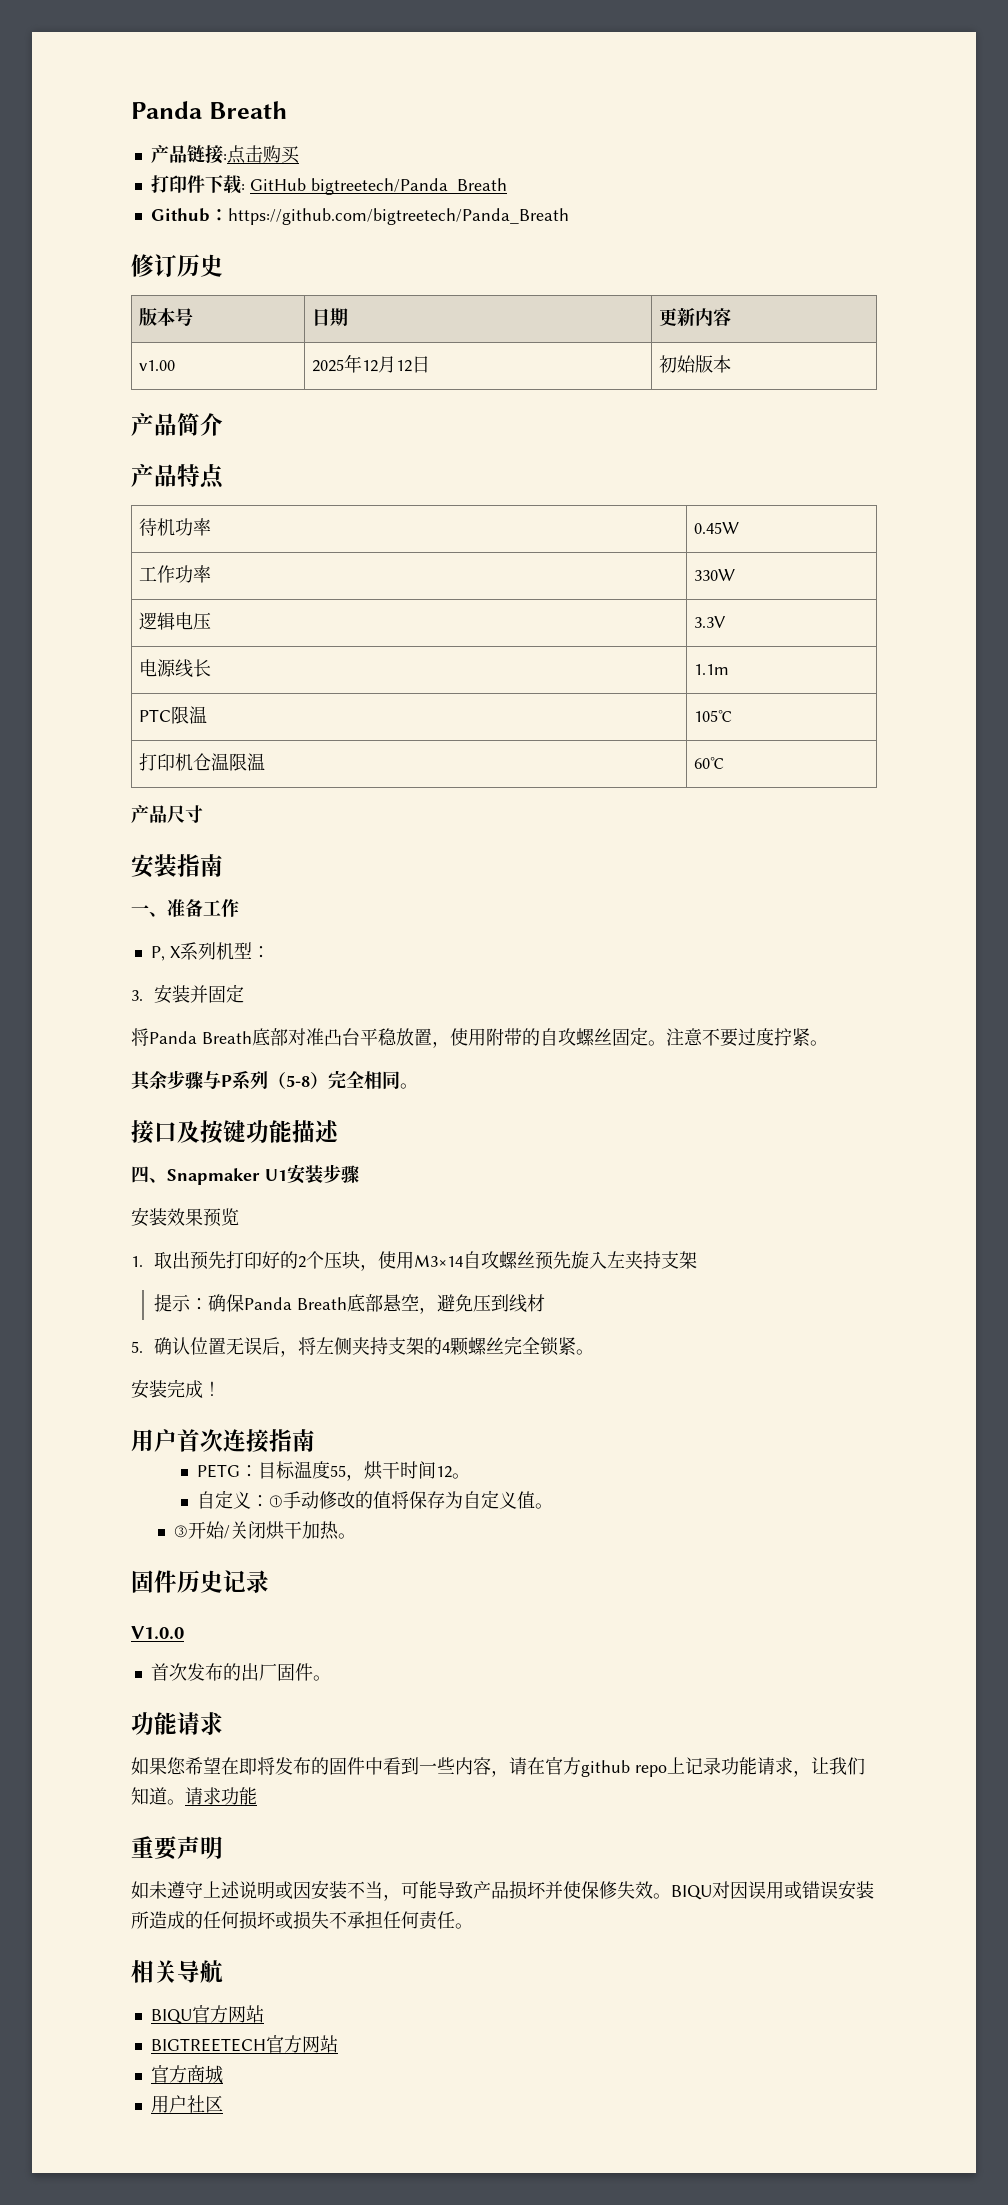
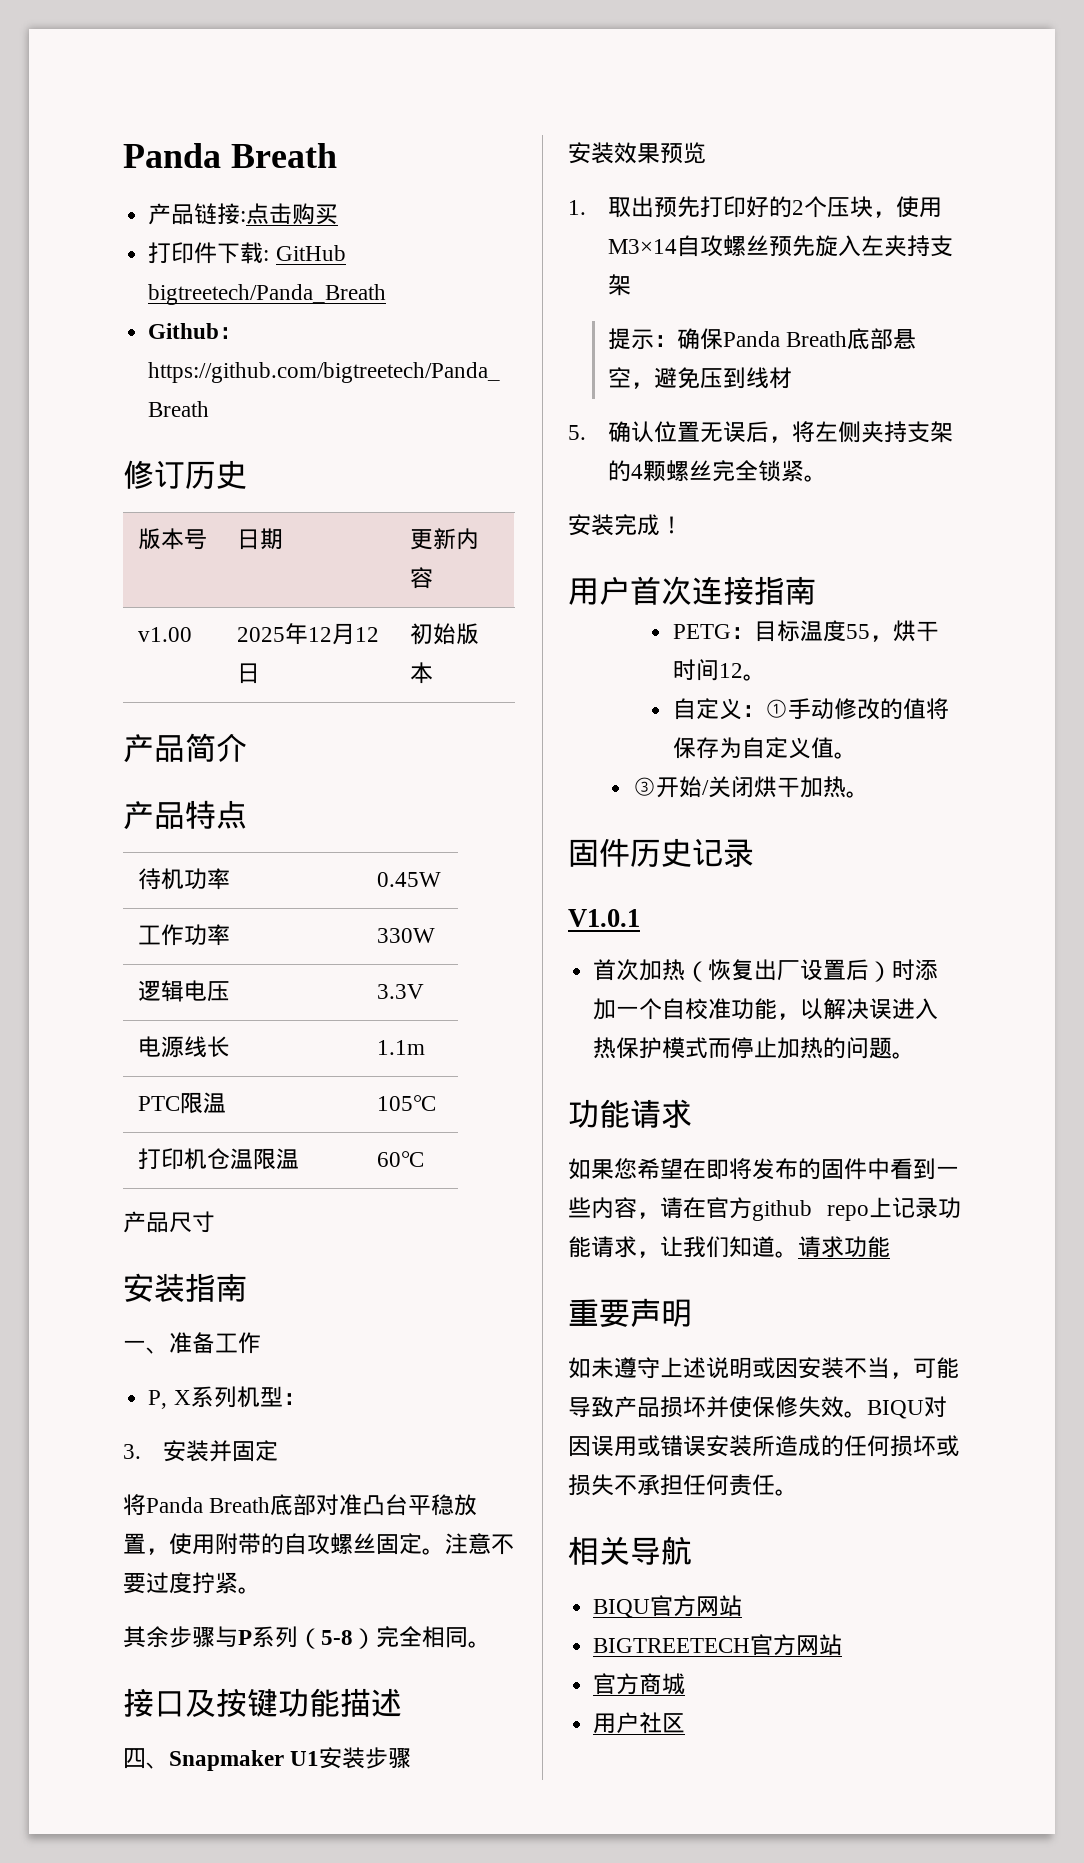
[131,1626,184,1639] [150,1663,313,1681] V1.0.0 // 首次发布的出厂固件 -> [568,909,640,927] [593,959,939,982] [593,998,939,1020] [593,1037,893,1059] V1.0.1 // 首次加热（恢复出厂设置后）时添加一个自校准功能，以解决误进入热保护模式而停止加热的问题

